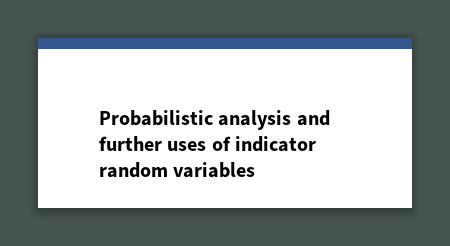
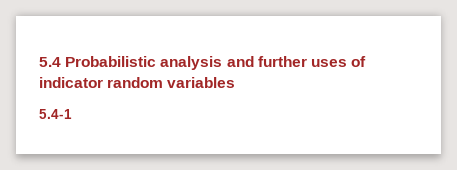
(99, 118) none -> [39,57,61,67] 5.4
(256, 170) none -> [39,109,72,119] // 5.4-1

